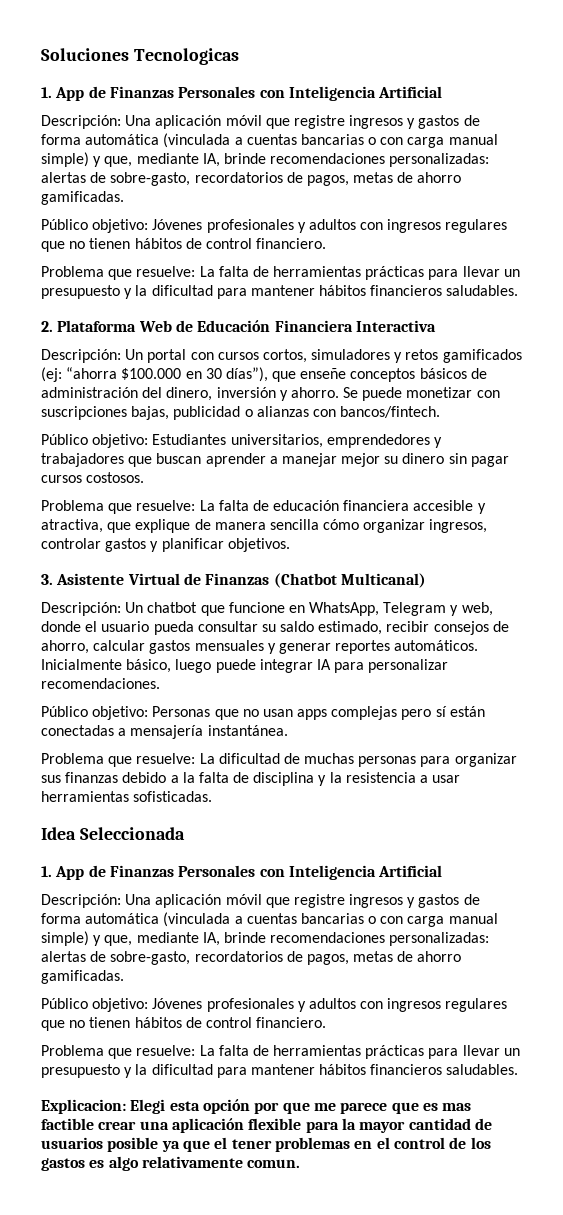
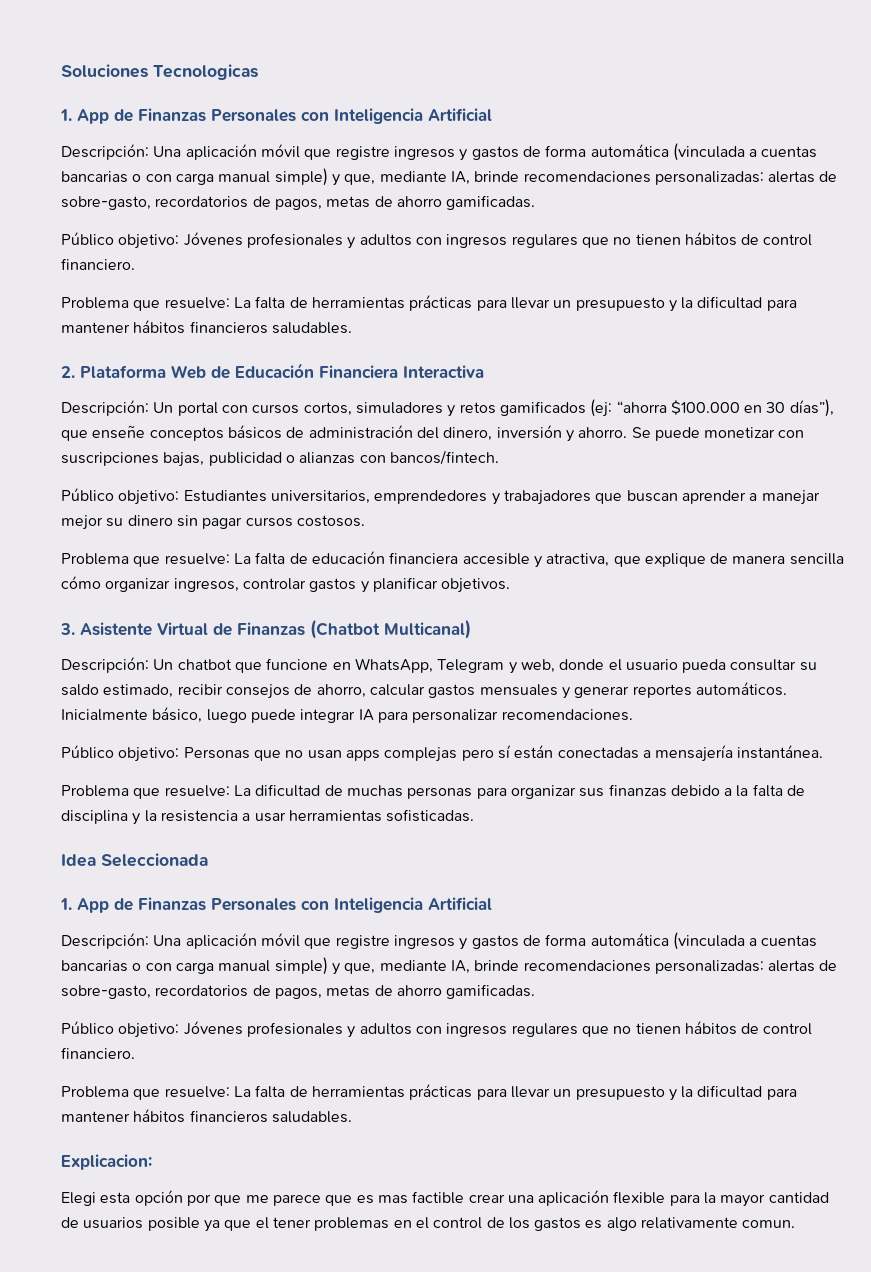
(126, 1106) none -> (152, 1162) //

